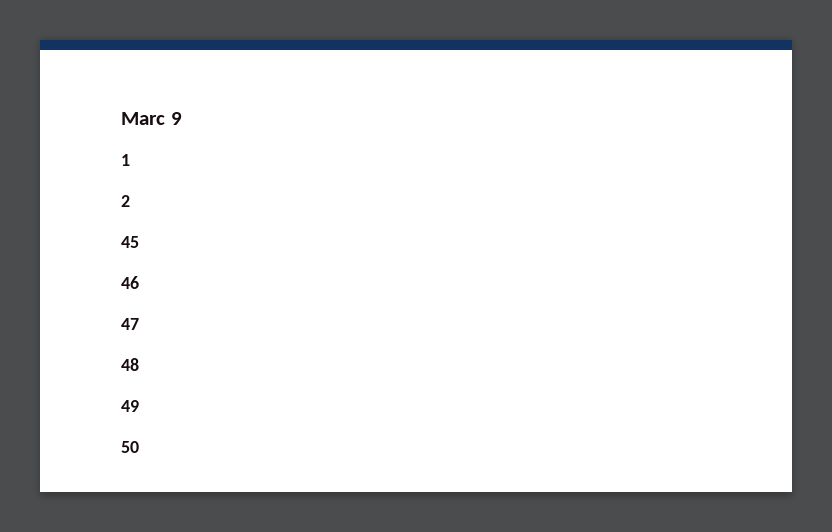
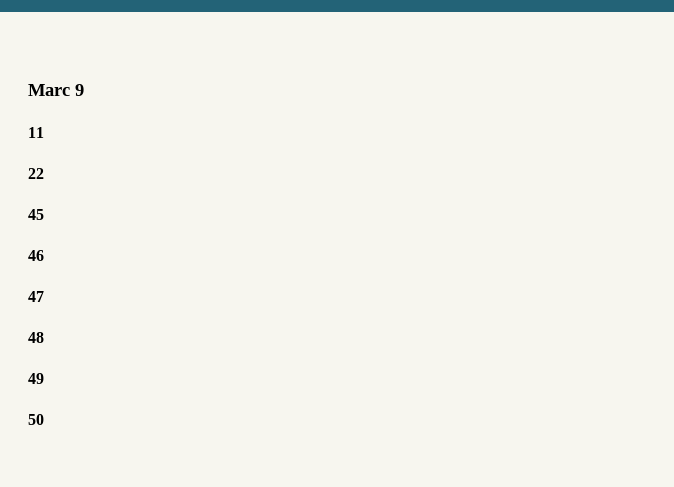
[121,154,130,166] [121,195,130,207] 1 // 2 -> [28,127,44,138] [28,168,44,179] 11 // 22

